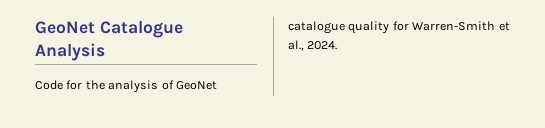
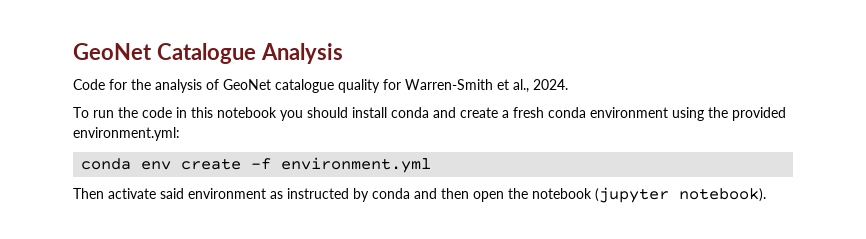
(338, 45) none -> [73,107,786,121] [73,127,180,141] [81,157,432,173] [73,187,766,203] // To run the code in this notebook you should install conda and create a fresh conda environment using the provided environment.yml: // conda env create -f environment.yml // Then activate said environment as instructed by conda and then open the notebook (jupyter notebook).

